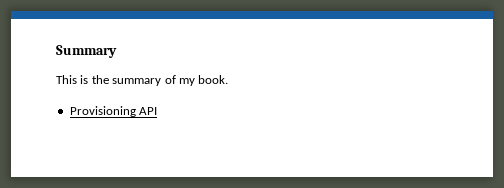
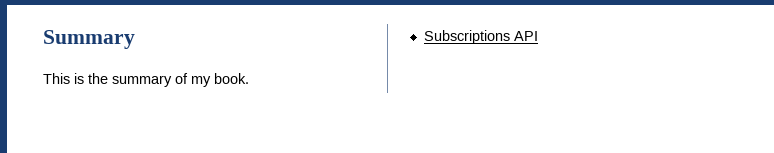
[69,106,136,117] Provisioning -> [423,30,510,44] Subscriptions

